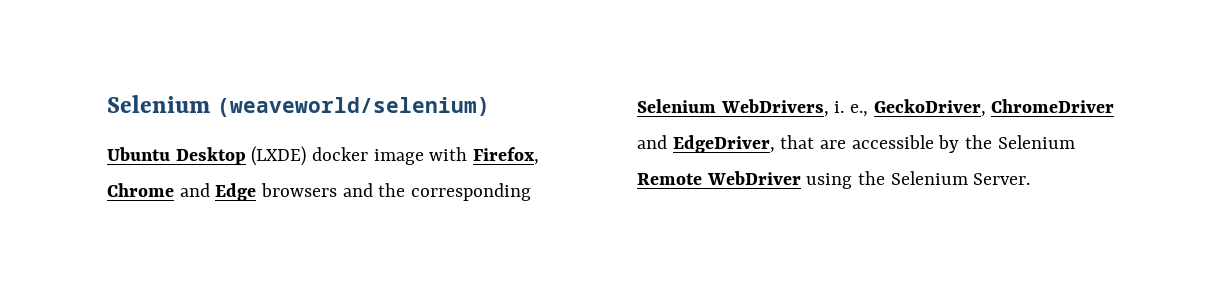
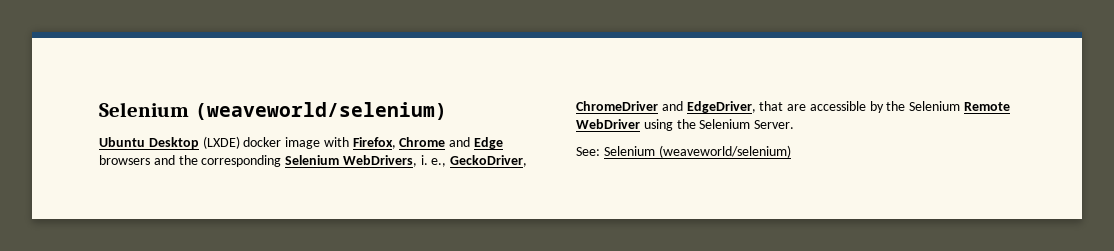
(1031, 179) none -> [576,145,791,158] // See: Selenium (weaveworld/selenium)

